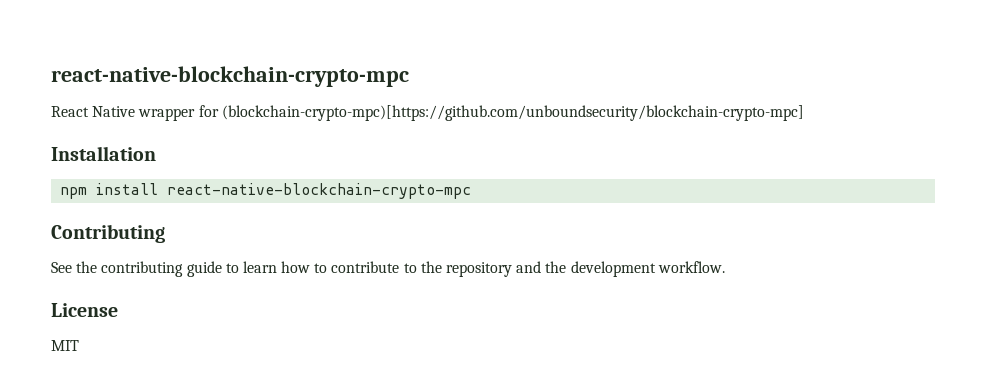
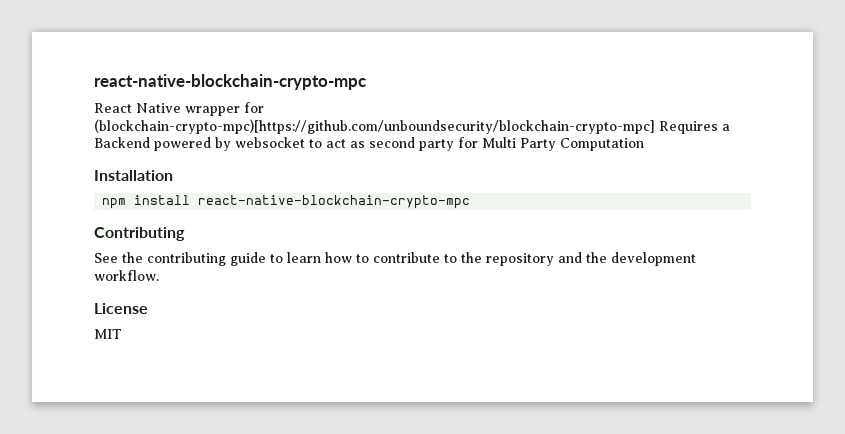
(804, 113) none -> [659,121,730,134] [94,137,644,151] Requires a Backend powered by websocket to act as second party for Multi Party Computation

